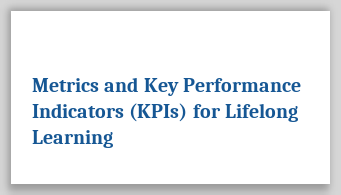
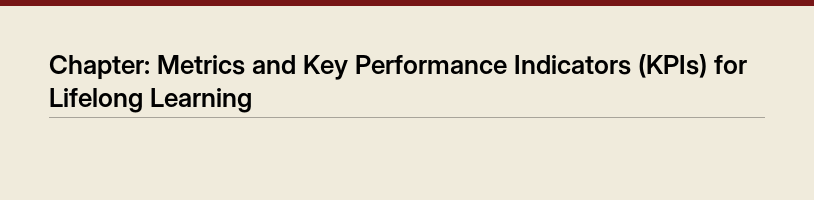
(32, 85) none -> [49,55,150,80] Chapter:

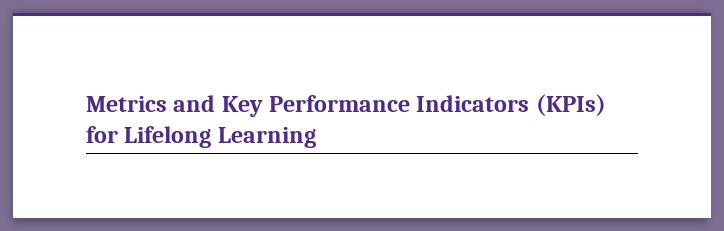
[49,55,150,80] Chapter: -> (86, 104) none

